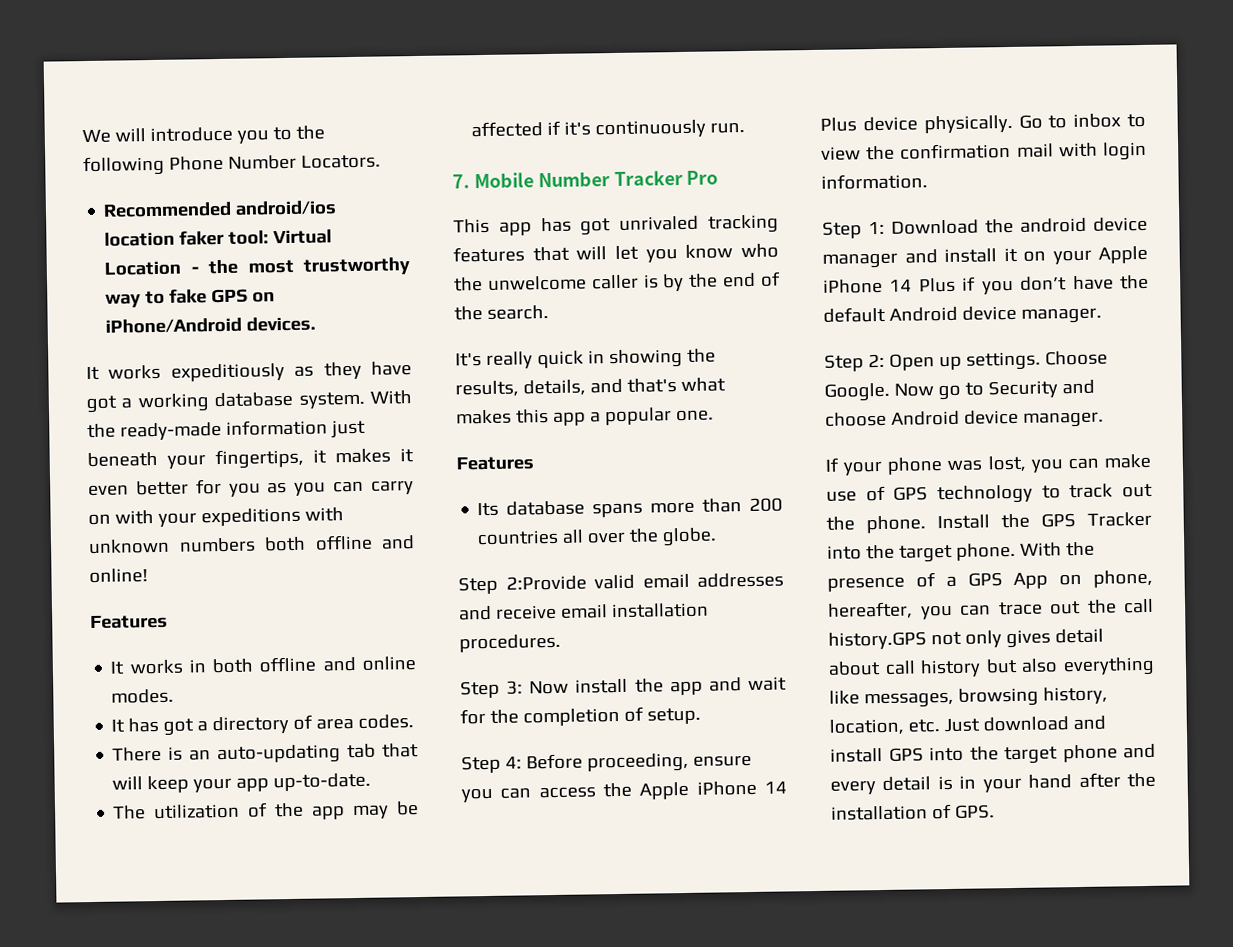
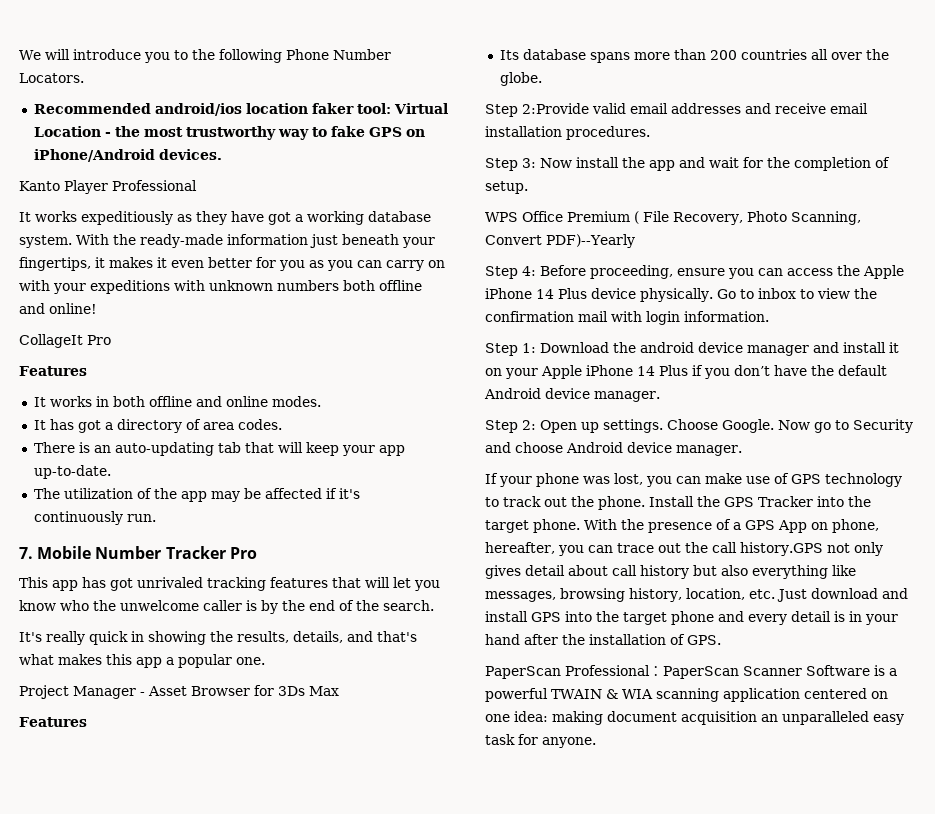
(317, 324) none -> [19,180,197,194] // Kanto Player Professional
(148, 576) none -> [19,334,111,348] // CollageIt Pro
(714, 415) none -> [19,685,339,699] // Project Manager - Asset Browser for 3Ds Max
(701, 716) none -> [485,211,861,225] [485,234,635,248] // WPS Office Premium ( File Recovery, Photo Scanning, Convert PDF)--Yearly
(995, 811) none -> [485,665,897,679] [485,688,888,702] [485,711,904,725] [485,734,596,748] // PaperScan Professional：PaperScan Scanner Software is a powerful TWAIN & WIA scanning application centered on one idea: making document acquisition an unparalleled easy task for anyone.

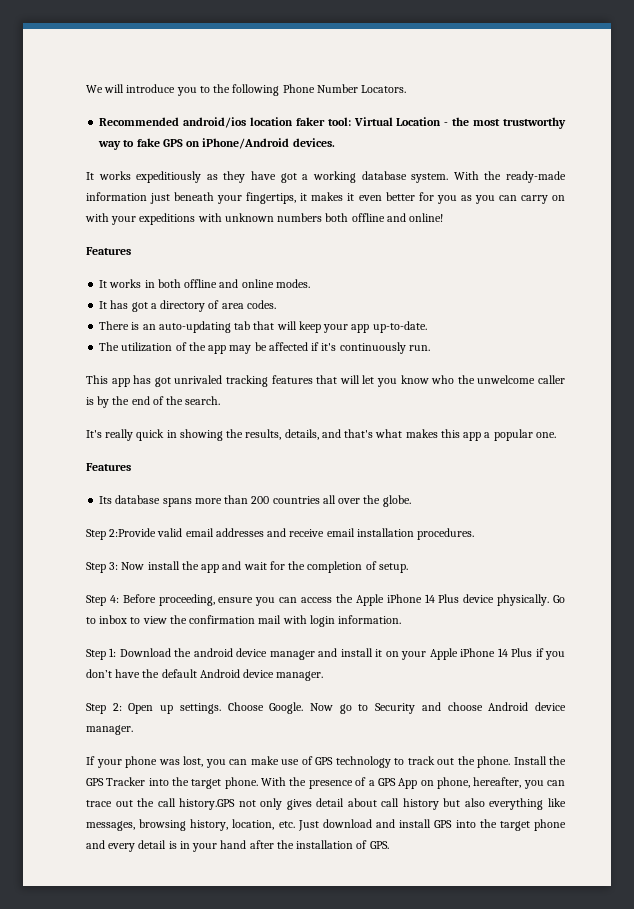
[19,180,197,194] // Kanto Player Professional -> (335, 142) none
[19,334,111,348] // CollageIt Pro -> (444, 217) none
[19,546,257,559] // 7. Mobile Number Tracker Pro -> (430, 348) none
[19,685,339,699] // Project Manager - Asset Browser for 3Ds Max -> (556, 435) none
[485,211,861,225] [485,234,635,248] // WPS Office Premium ( File Recovery, Photo Scanning, Convert PDF)--Yearly -> (408, 568) none
[485,665,897,679] [485,688,888,702] [485,711,904,725] [485,734,596,748] // PaperScan Professional：PaperScan Scanner Software is a powerful TWAIN & WIA scanning application centered on one idea: making document acquisition an unparalleled easy task for anyone. -> (389, 845) none

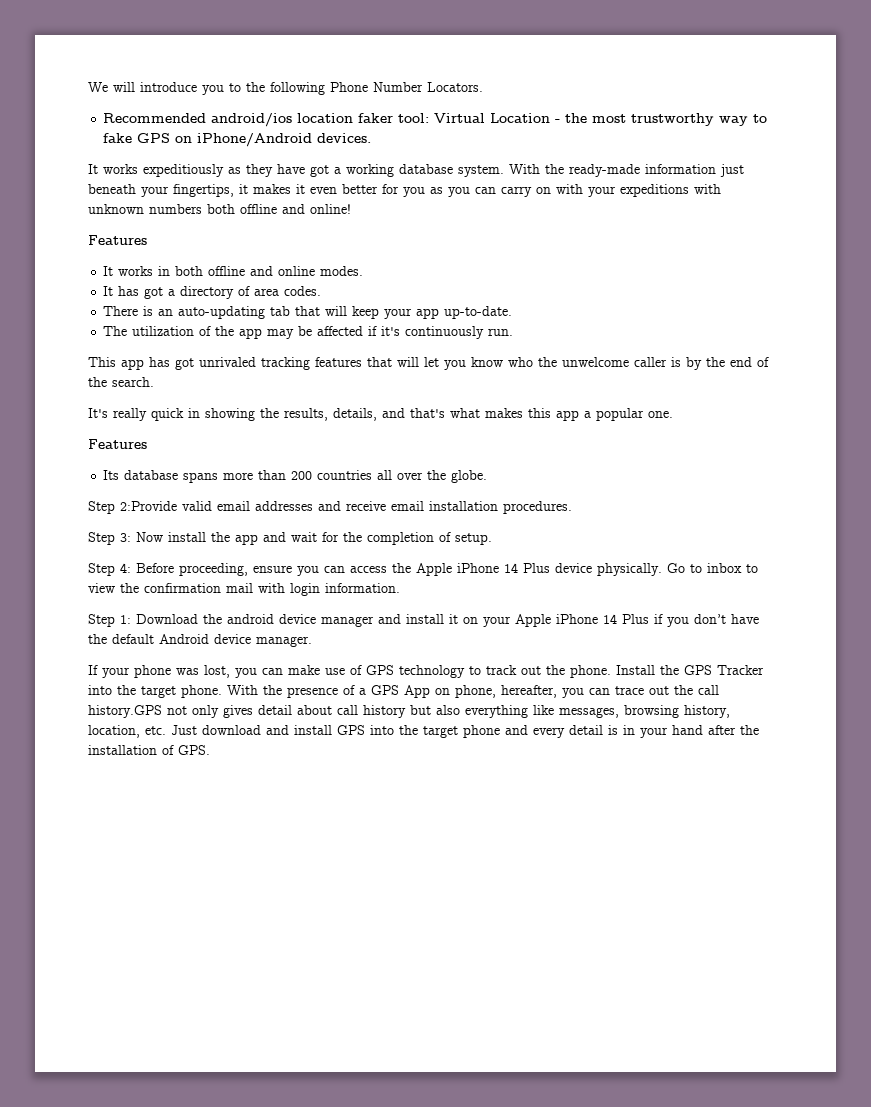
[86,702,566,714] [86,725,133,735] // Step 2: Open up settings. Choose Google. Now go to Security and choose Android device manager. -> (312, 641) none

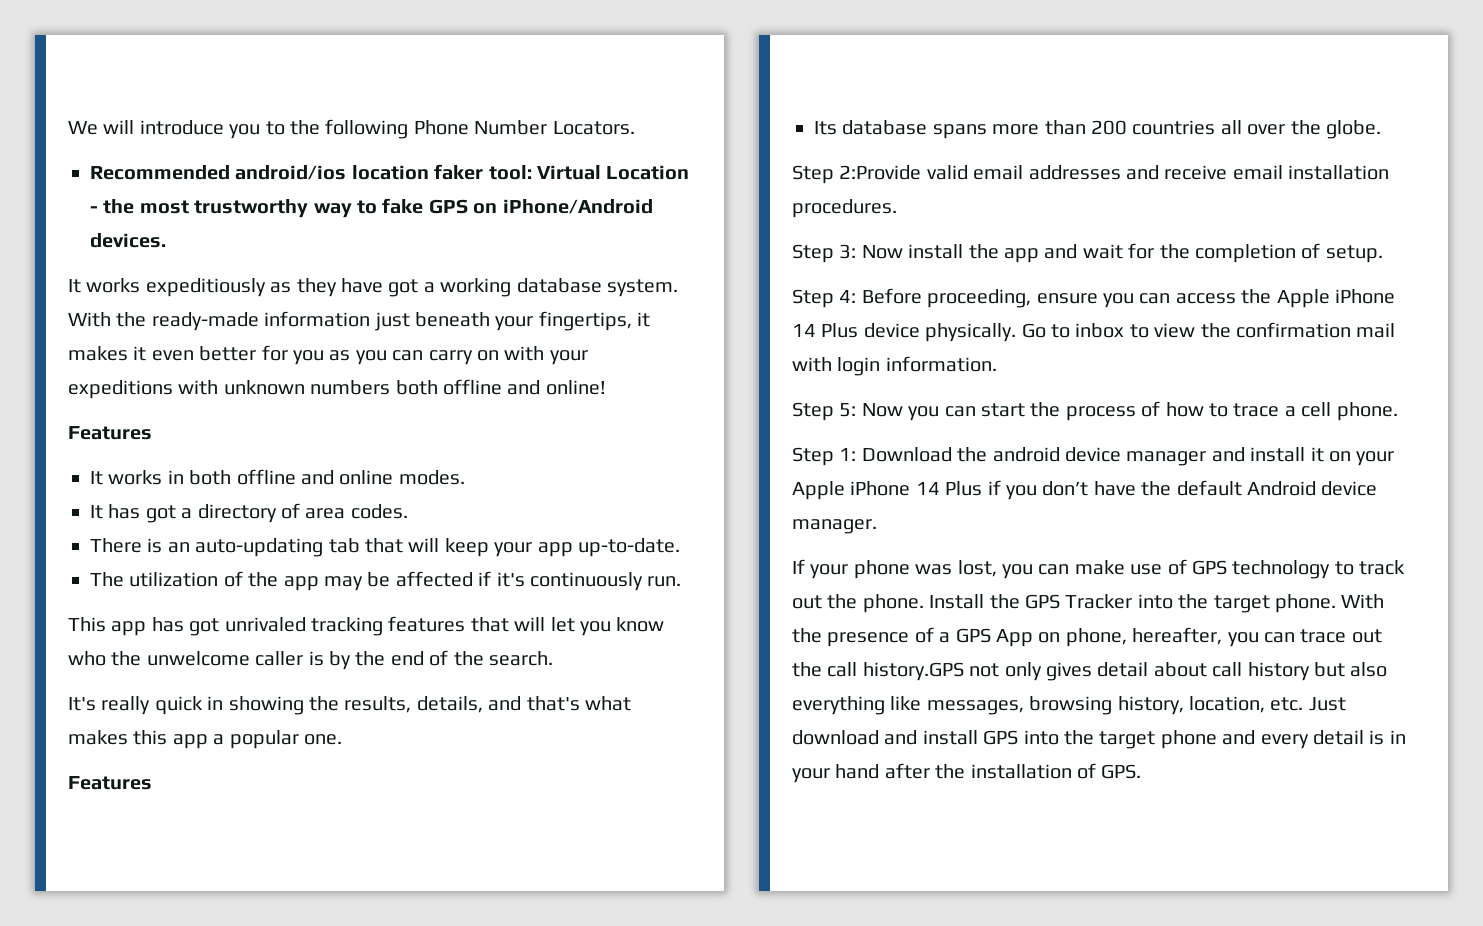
(400, 588) none -> [792,401,1398,421] // Step 5: Now you can start the process of how to trace a cell phone.

